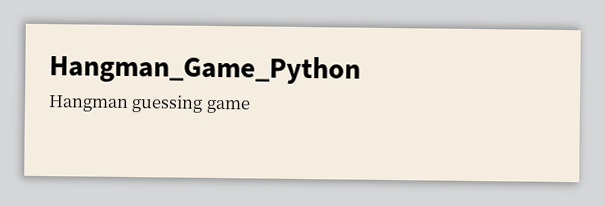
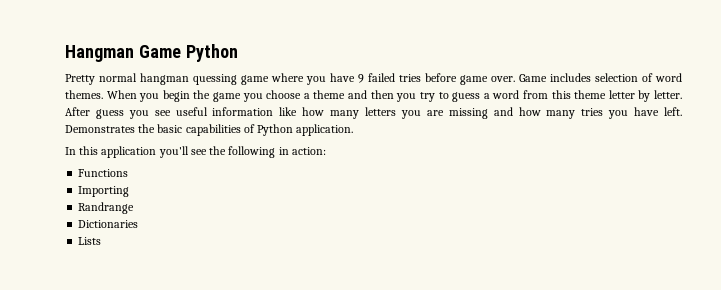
[49,54,361,85] [48,95,251,114] Hangman_Game_Python // Hangman guessing game -> [65,44,238,62] [65,73,682,85] [65,90,683,102] [65,107,682,119] [65,124,354,136] [65,146,326,158] [78,169,129,177] [78,186,130,197] [78,202,135,214] [78,220,139,228] [78,237,102,245] Hangman Game Python // Pretty normal hangman quessing game where you have 9 failed tries before game over. Game includes selection of word themes. When you begin the game you choose a theme and then you try to guess a word from this theme letter by letter. After guess you see useful information like how many letters you are missing and how many tries you have left. Demonstrates the basic capabilities of Python application. // In this application you'll see the following in action: // Functions // Importing // Randrange // Dictionaries // Lists

